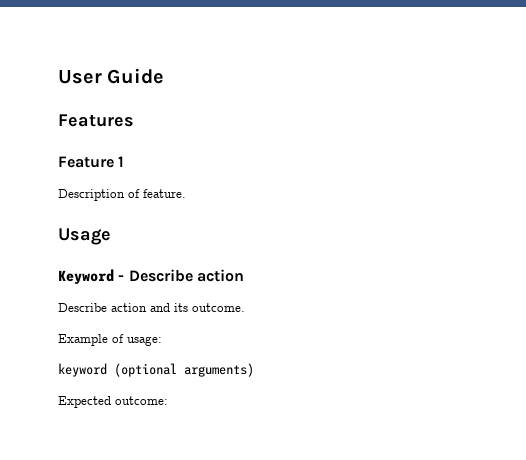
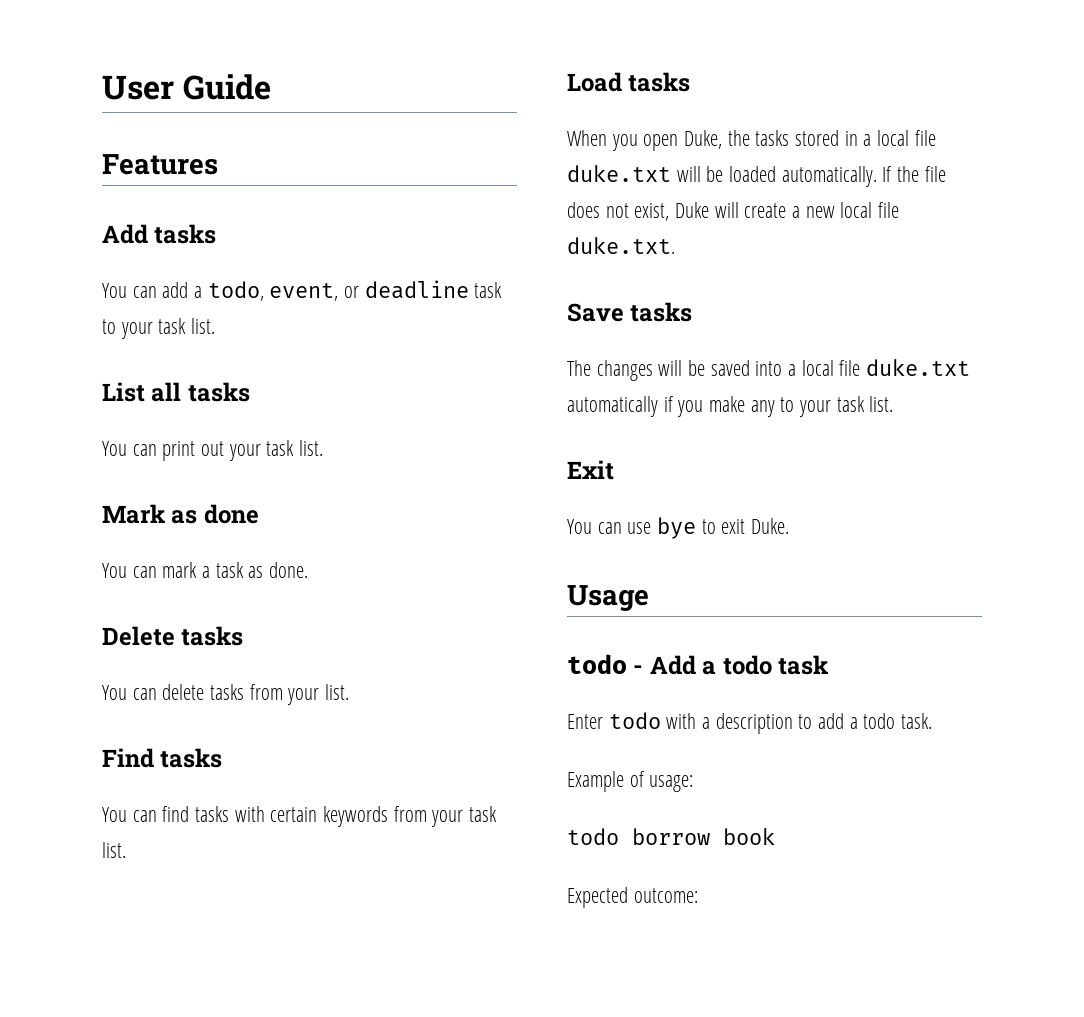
[58,156,125,168] [58,189,186,201] [58,228,111,245] [58,269,244,284] [58,303,245,312] Feature 1 // Description of feature. // Usage // Keyword - Describe action // Describe action and its outcome. -> [102,224,217,244] [102,280,503,301] [102,318,216,339] [102,382,250,402] [102,440,324,461] [102,504,259,524] [102,562,309,578] [102,626,244,646] [102,684,350,705] [102,748,223,768] [102,806,498,827] [102,842,126,858] [567,72,691,92] [567,130,936,151] [567,165,946,187] [567,202,900,221] [567,237,675,254] [567,302,693,322] [567,359,971,381] [567,396,894,417] [567,460,614,480] [567,517,790,539] [567,585,649,611] [567,654,829,675] [567,712,933,734] Add tasks // You can add a todo, event, or deadline task to your task list. // List all tasks // You can print out your task list. // Mark as done // You can mark a task as done. // Delete tasks // You can delete tasks from your list. // Find tasks // You can find tasks with certain keywords from your task list. // Load tasks // When you open Duke, the tasks stored in a local file duke.txt will be loaded automatically. If the file does not exist, Duke will create a new local file duke.txt. // Save tasks // The changes will be saved into a local file duke.txt automatically if you make any to your task list. // Exit // You can use bye to exit Duke. // Usage // todo - Add a todo task // Enter todo with a description to add a todo task.
[58,363,254,377] keyword (optional arguments) -> [567,828,775,845] todo borrow book

